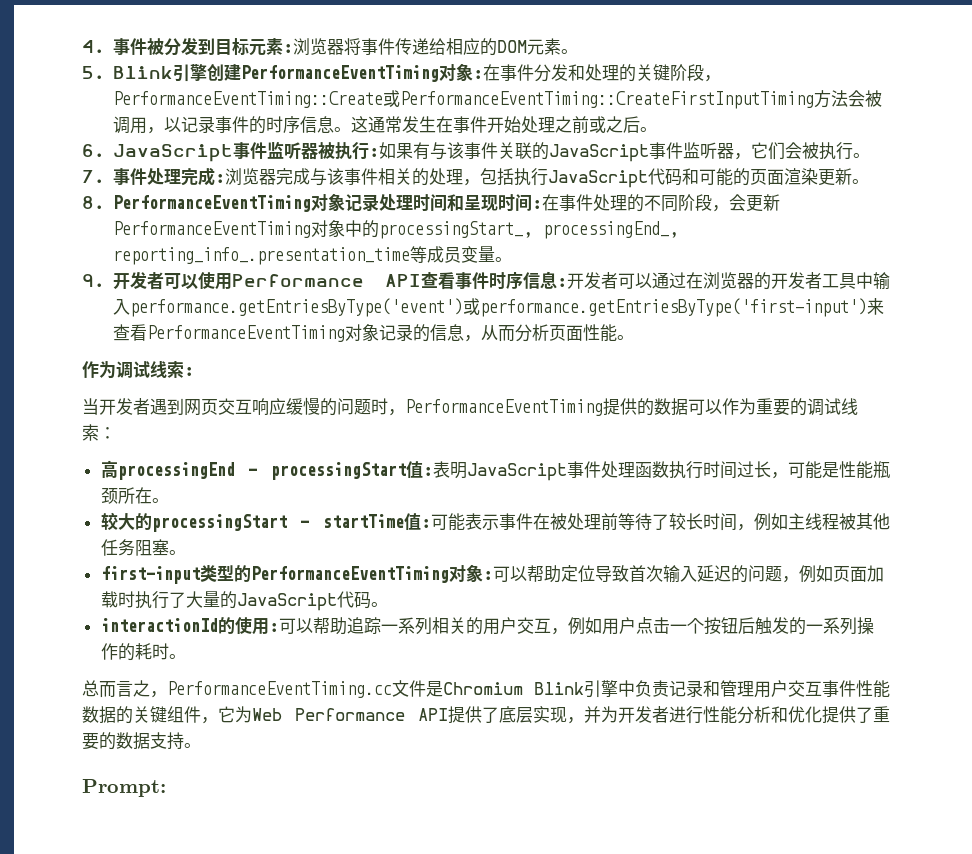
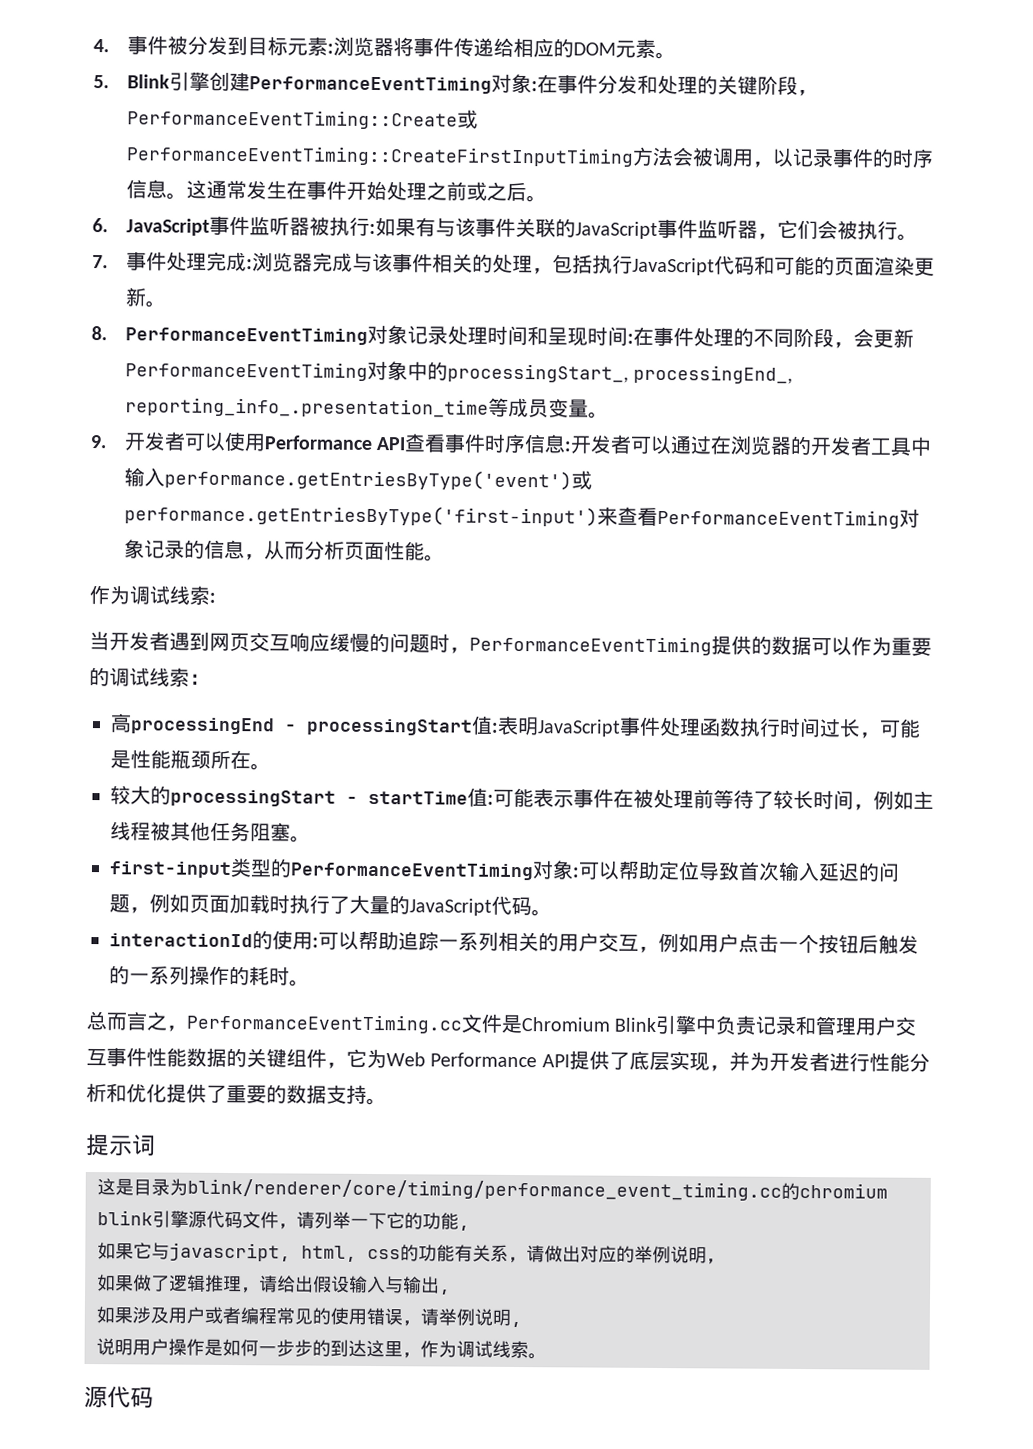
[82,779,166,797] Prompt: -> [85,1134,156,1157] [97,1178,888,1201] [97,1210,470,1231] [97,1242,725,1265] [97,1274,451,1295] [96,1306,522,1328] [96,1338,547,1360] [84,1385,154,1409] 提示词 // 这是目录为blink/renderer/core/timing/performance_event_timing.cc的chromium blink引擎源代码文件，请列举一下它的功能, // 如果它与javascript, html, css的功能有关系，请做出对应的举例说明， // 如果做了逻辑推理，请给出假设输入与输出, // 如果涉及用户或者编程常见的使用错误，请举例说明, // 说明用户操作是如何一步步的到达这里，作为调试线索。 // 源代码

